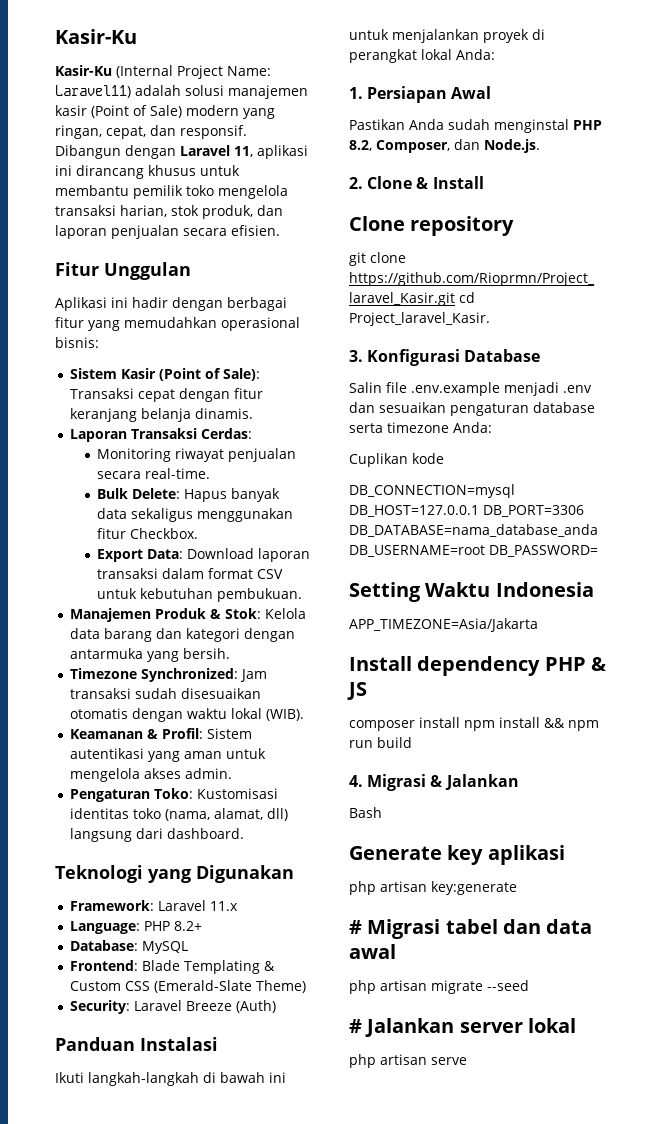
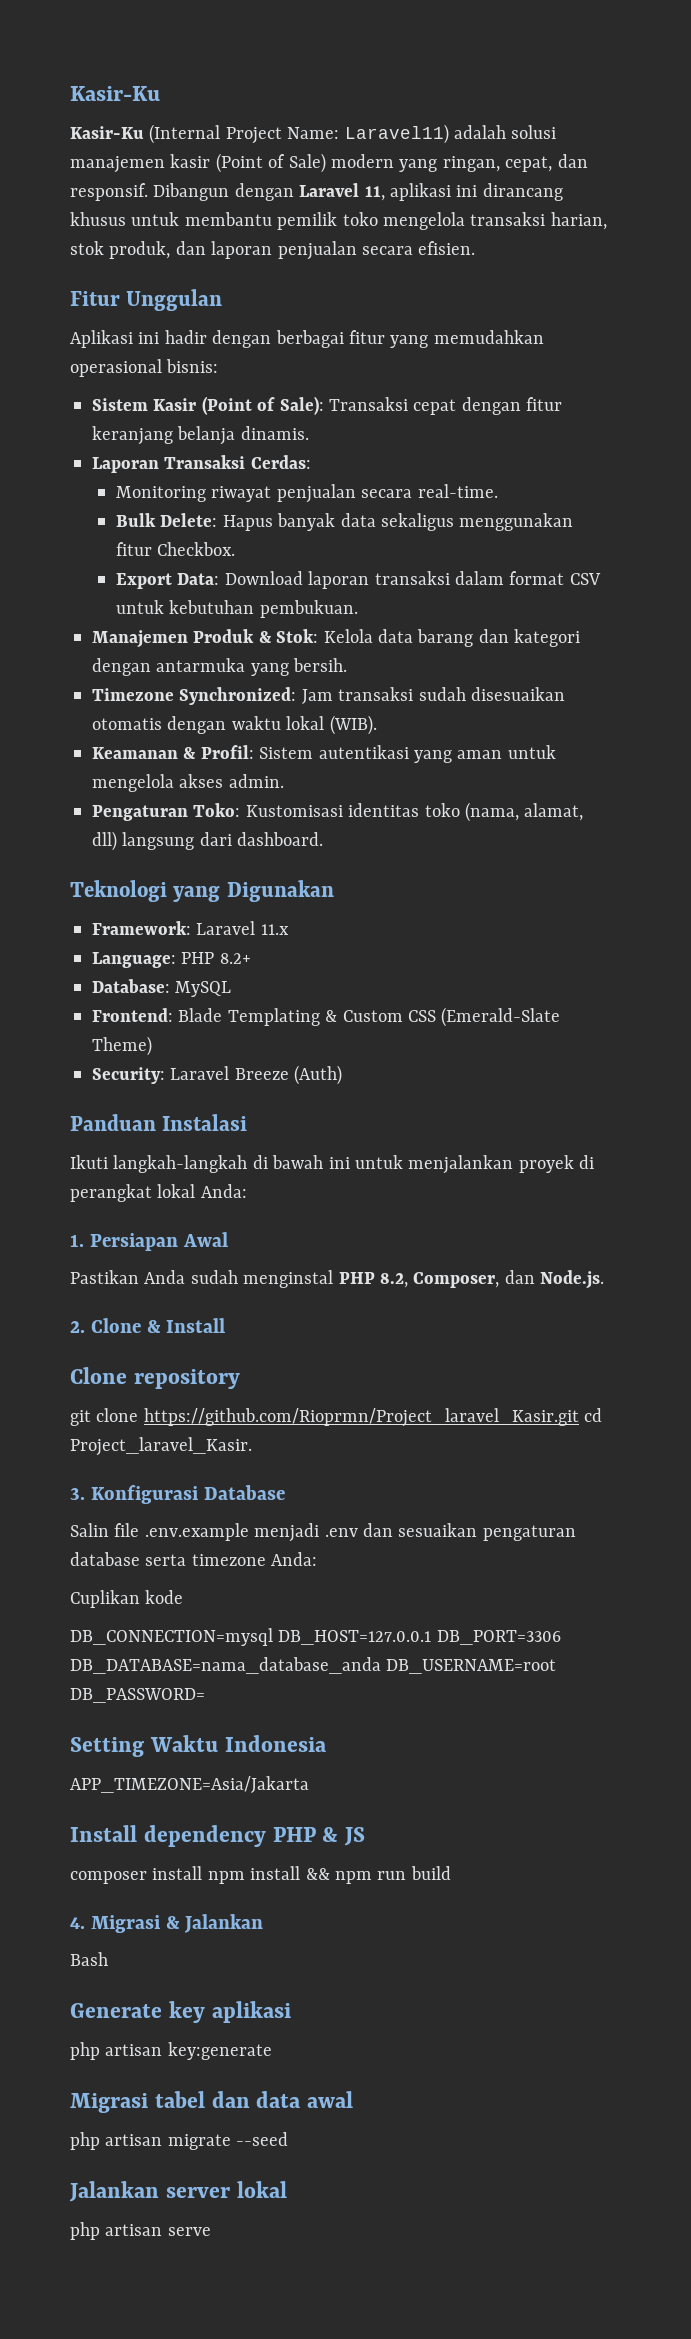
[349,920,362,934] # -> (272, 2051) none
[349,1019,362,1033] # -> (289, 2139) none

